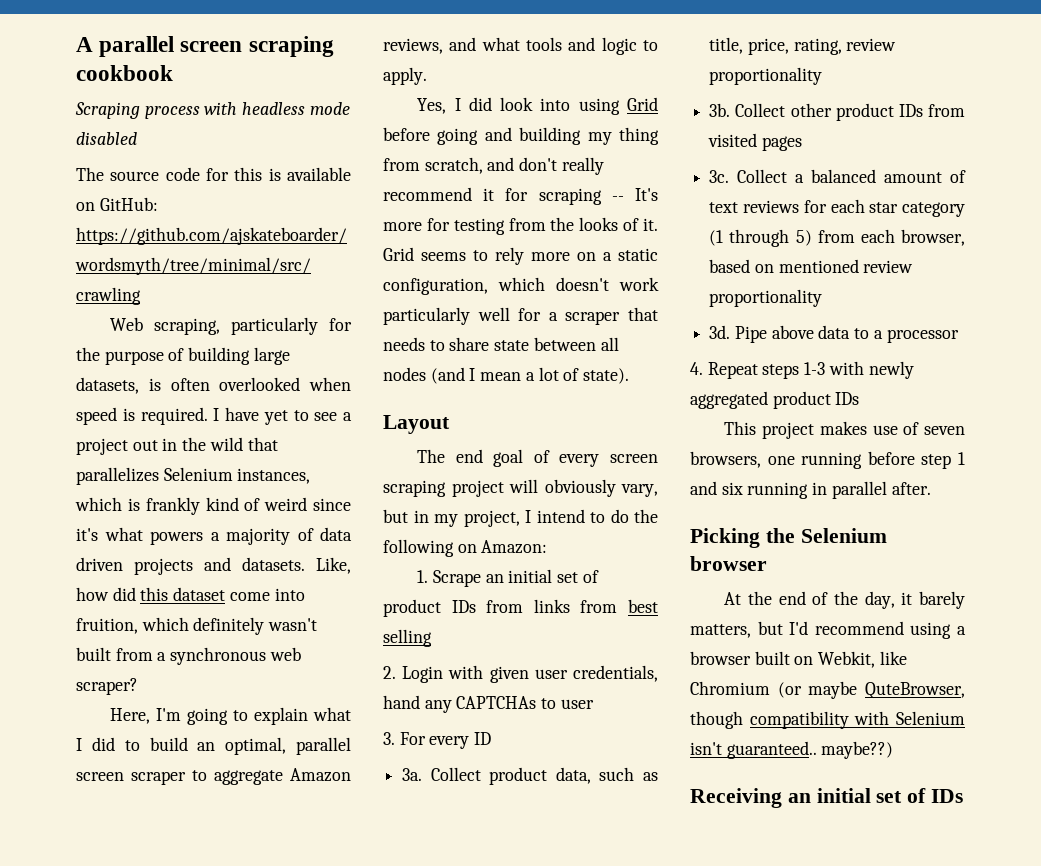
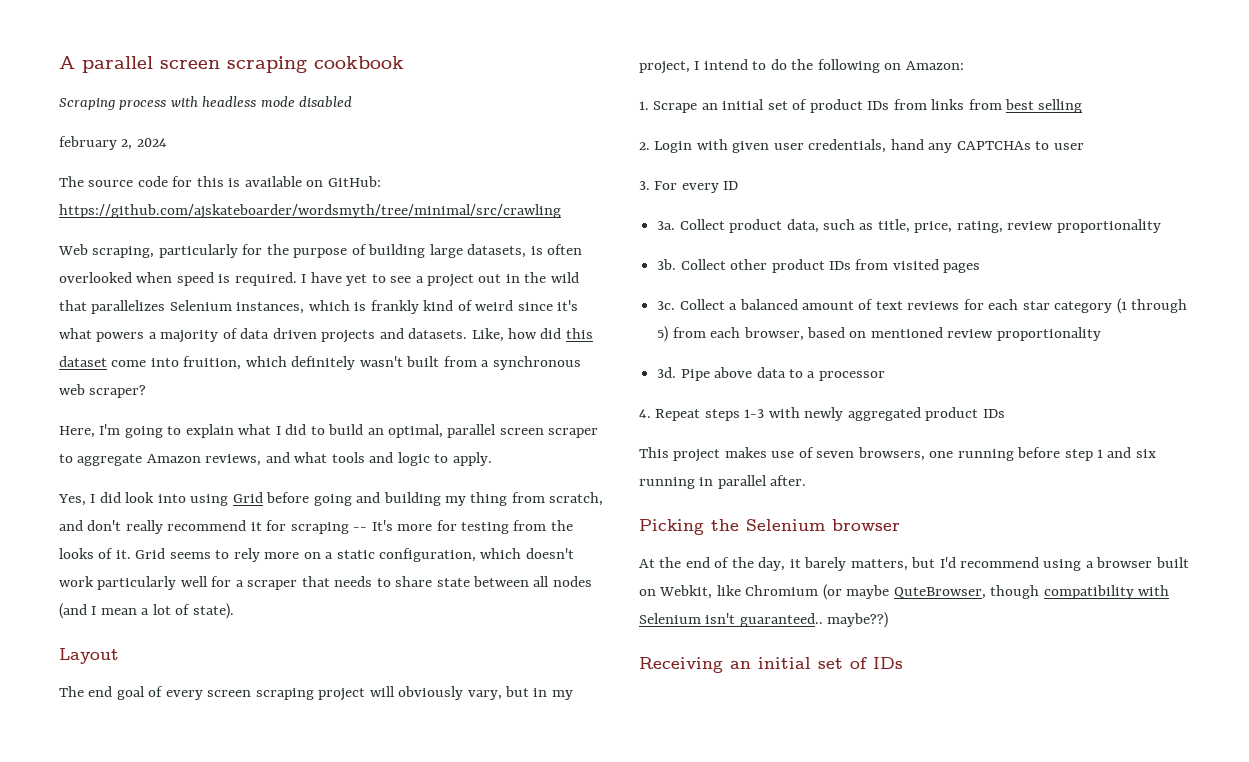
(137, 138) none -> [59,136,167,150] // february 2, 2024

